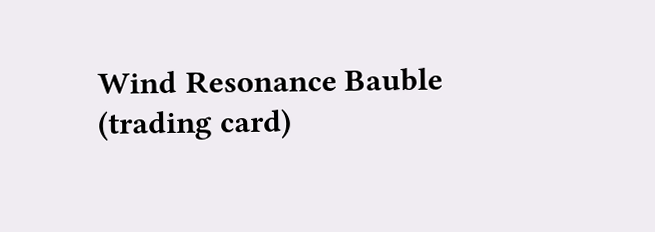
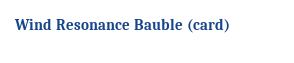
[97,108,292,141] (trading card) -> [186,18,230,33] (card)

